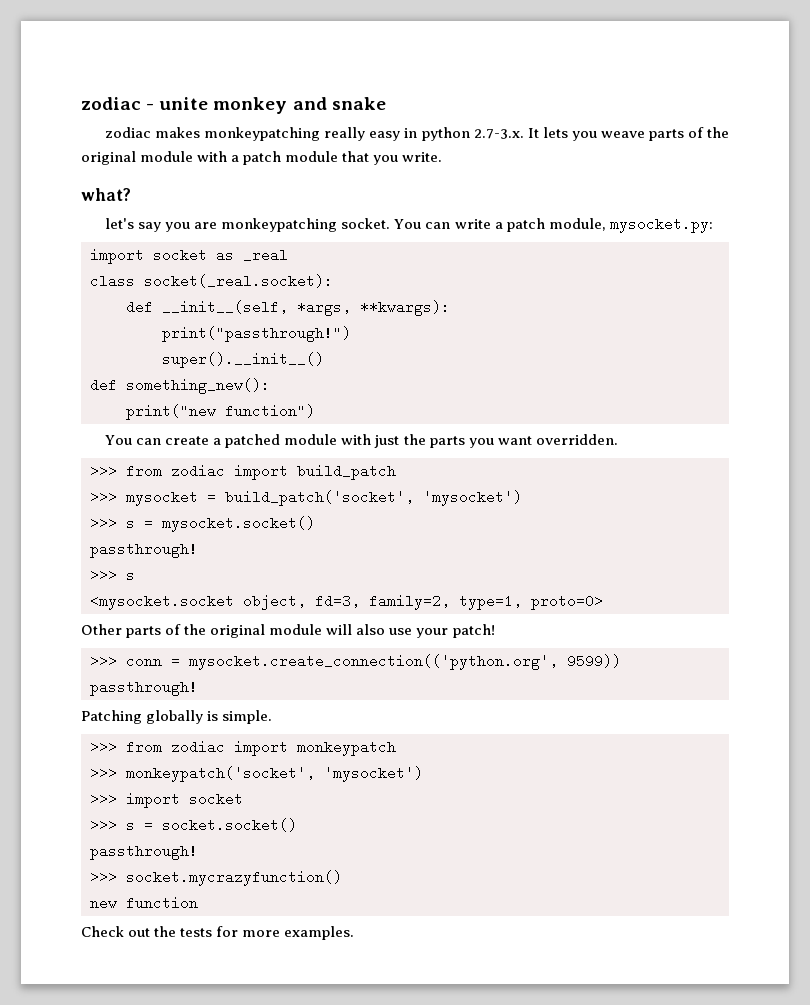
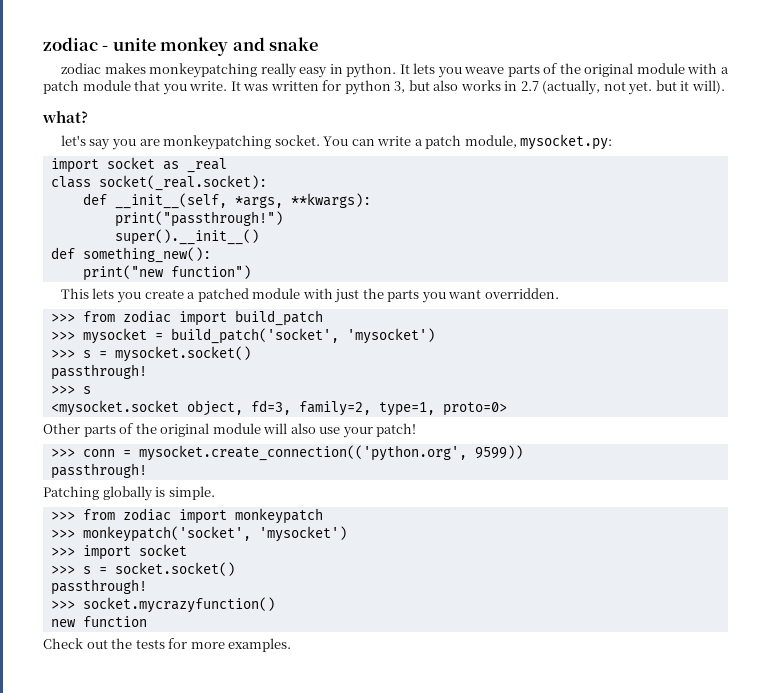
[421,127,524,141] python 2.7-3.x. -> [346,63,397,78] python.
(443, 157) none -> [230,80,725,95] It was written for python 3, but also works in 2.7 (actually, not yet. but it will).
[105,435,162,445] You can -> [60,288,141,303] This lets you

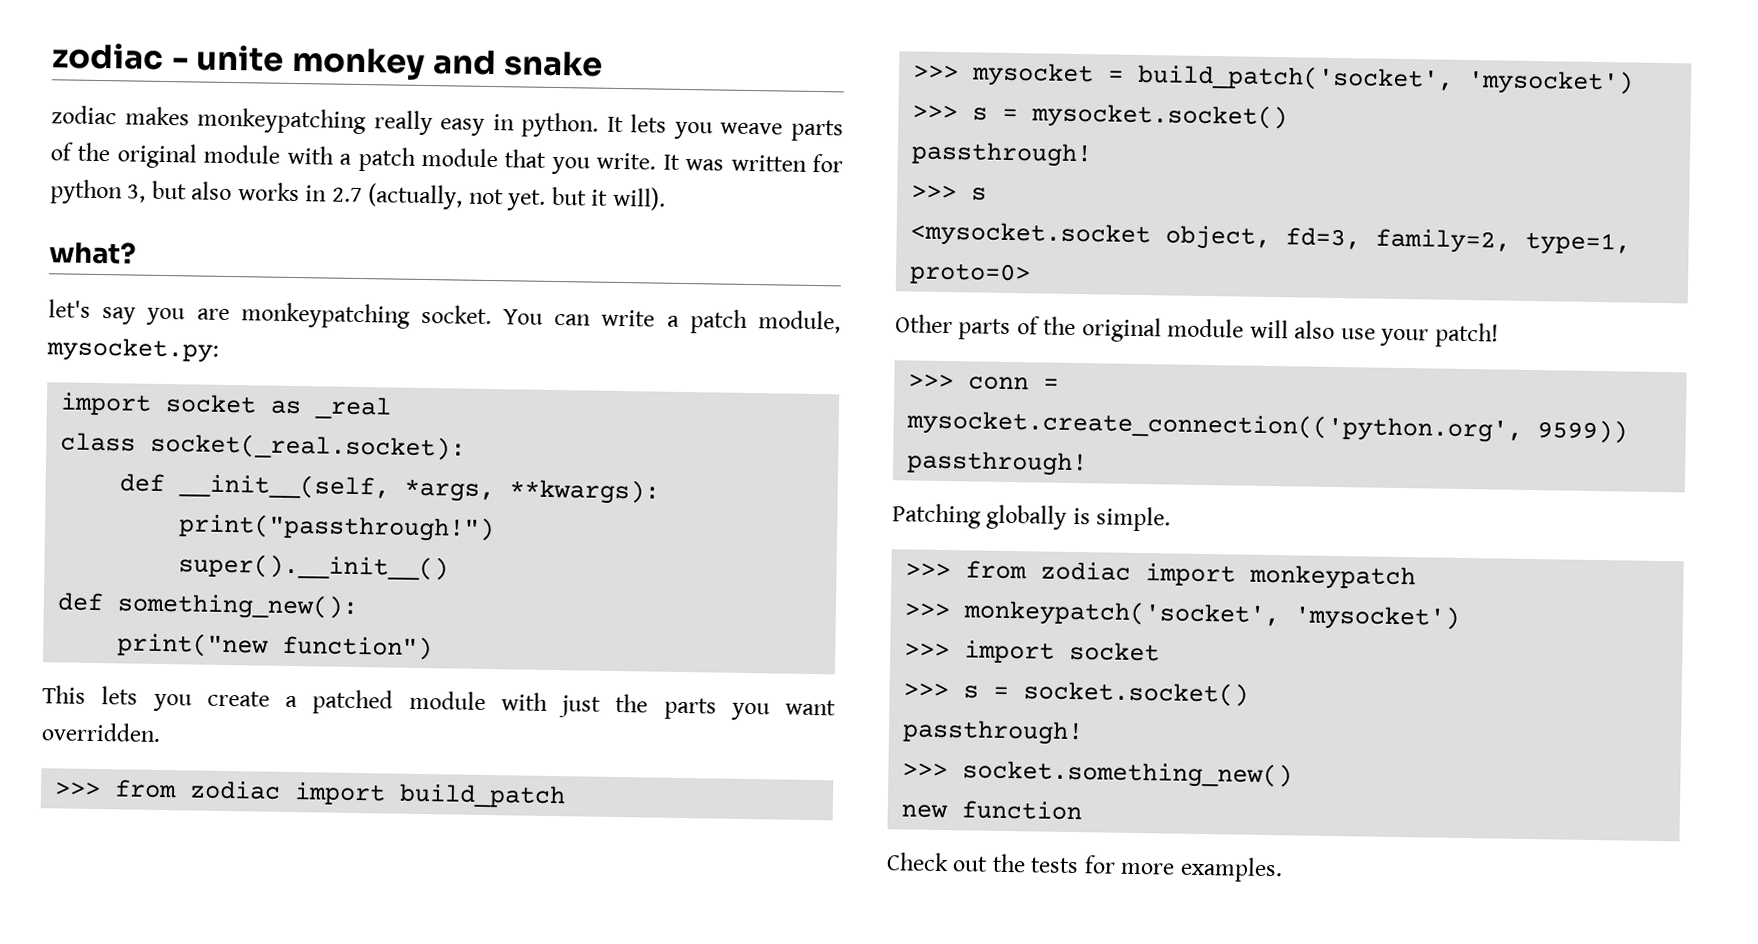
[82,597,275,613] socket.mycrazyfunction() -> [962,759,1294,789] socket.something_new()

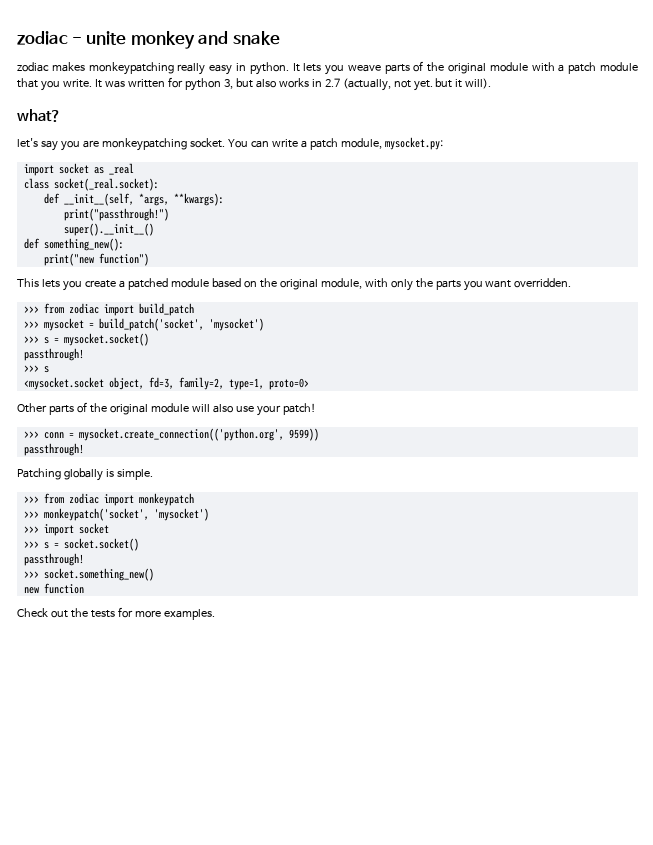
[500,692,601,718] with just -> [211,278,413,291] based on the original module, with only

